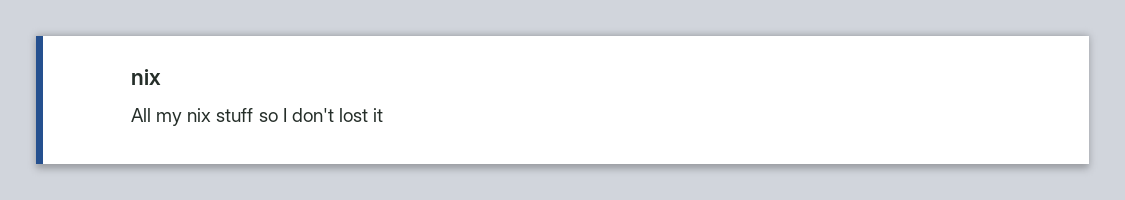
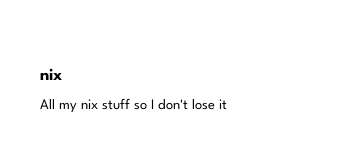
[338,108,368,122] lost -> [192,99,215,110] lose

